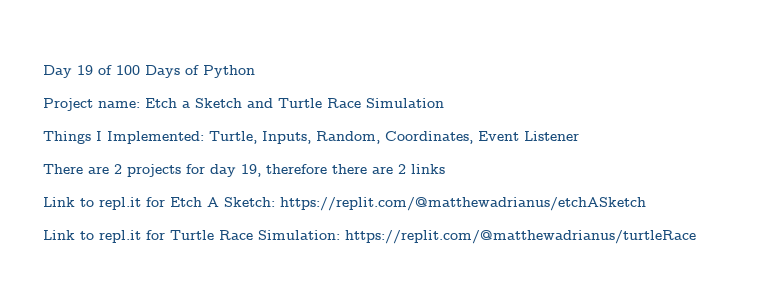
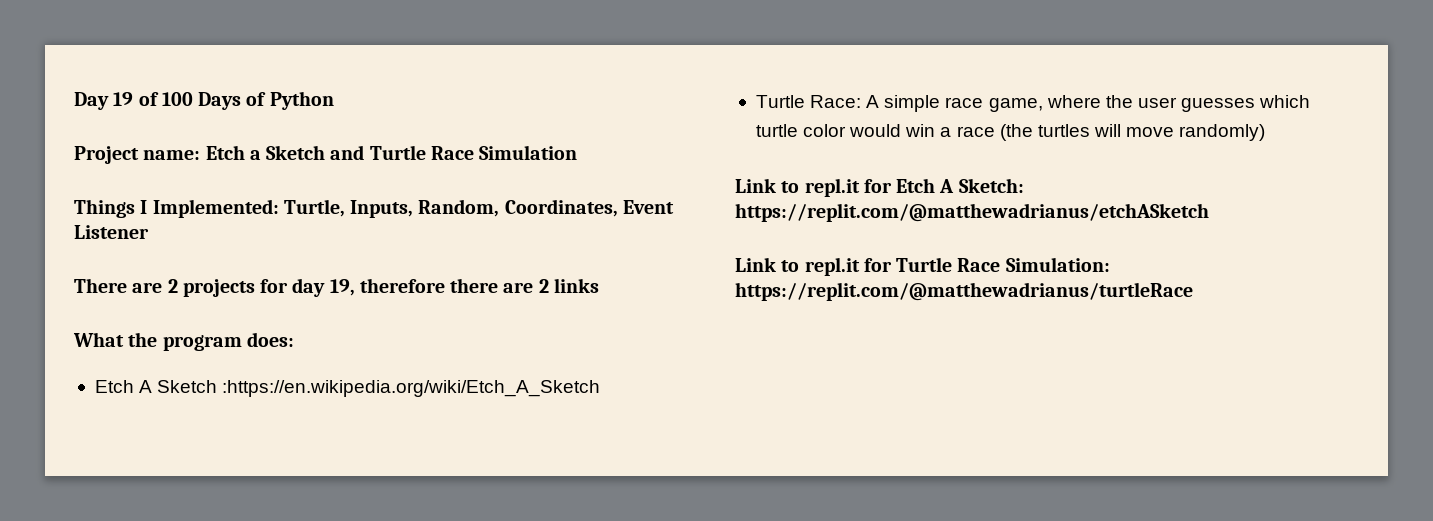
(445, 169) none -> [73,332,294,351] [94,380,601,397] [755,95,1311,112] [755,124,1266,141] // What the program does: // Etch A Sketch :https://en.wikipedia.org/wiki/Etch_A_Sketch // Turtle Race: A simple race game, where the user guesses which turtle color would win a race (the turtles will move randomly)

